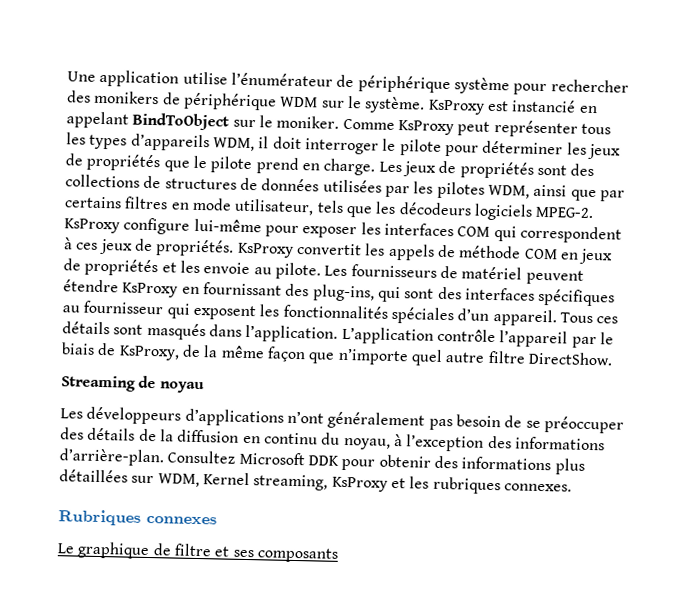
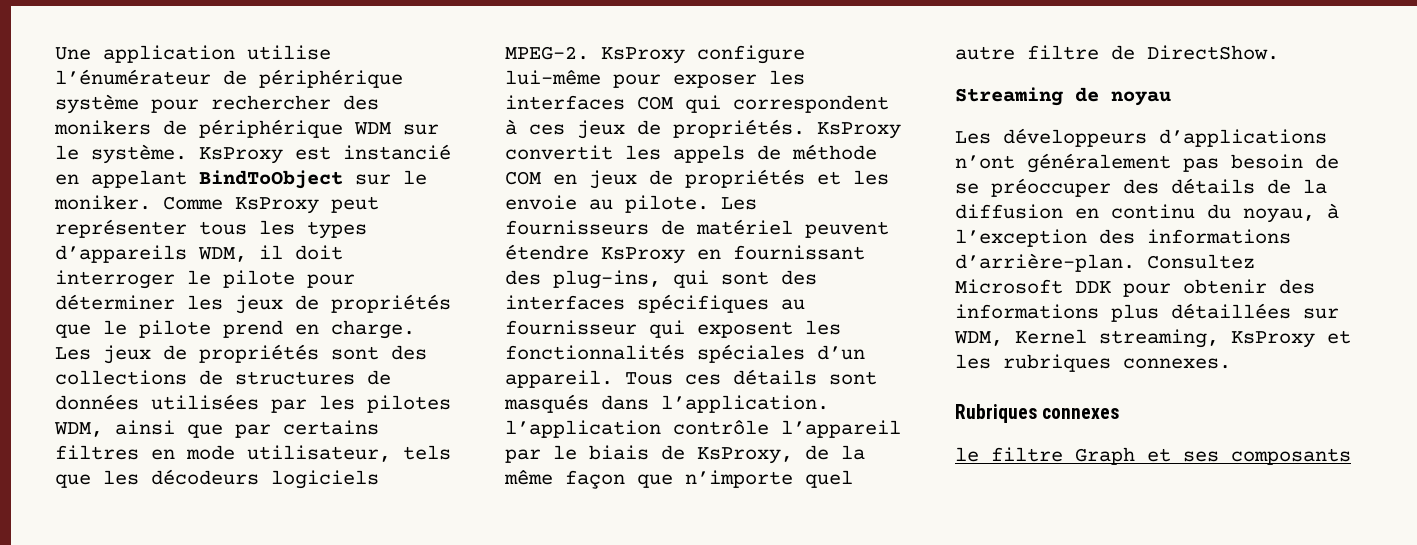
[341,326,434,345] L’application -> [505,420,661,438] l’application
(526, 357) none -> [1111,45,1135,60] de
[57,541,212,560] Le graphique de filtre -> [955,447,1135,465] le filtre Graph

